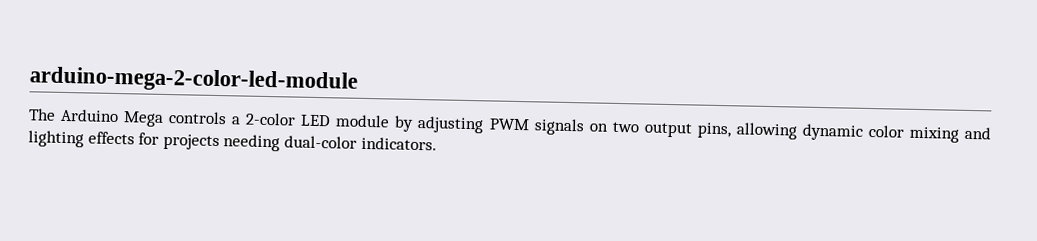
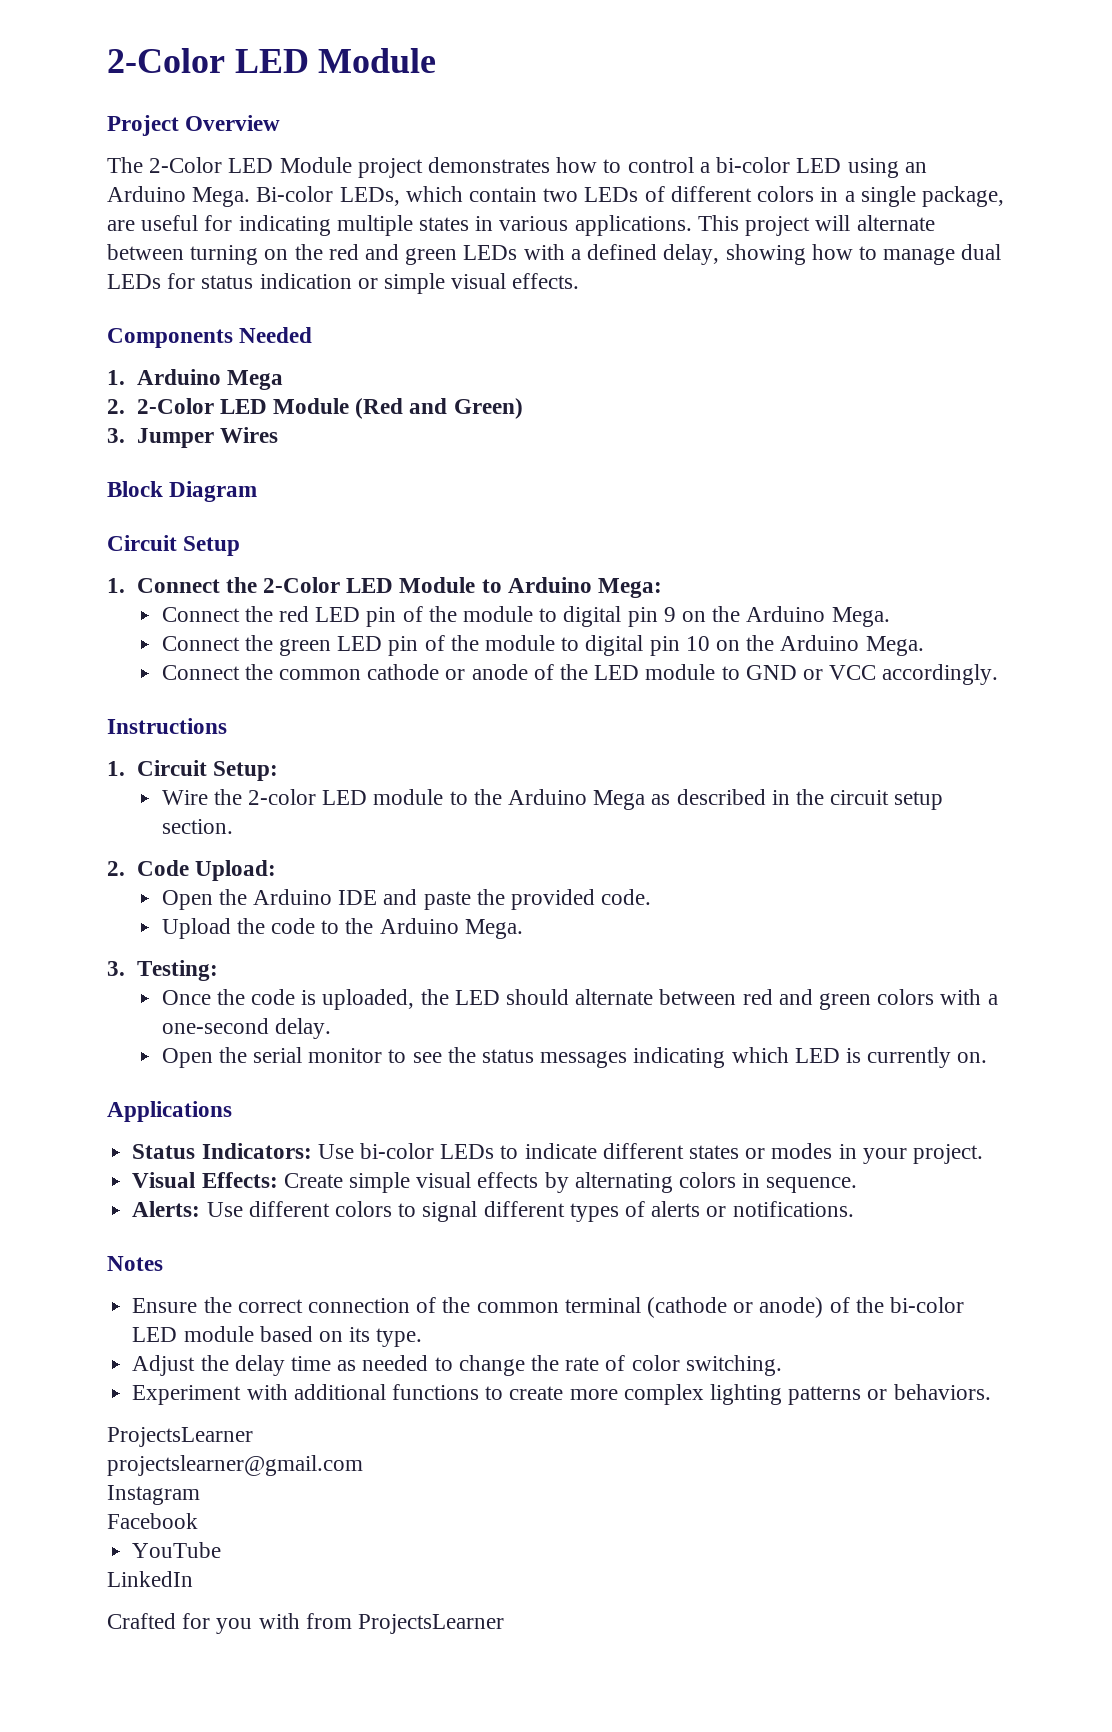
[29,66,358,94] [28,108,991,143] [28,130,437,152] arduino-mega-2-color-led-module // The Arduino Mega controls a 2-color LED module by adjusting PWM signals on two output pins, allowing dynamic color mixing and lighting effects for projects needing dual-color indicators. -> [107,48,437,73] [107,115,281,136] [107,157,927,178] [107,186,1004,207] [107,215,935,236] [107,244,1002,265] [107,273,580,294] [107,327,313,348] [107,369,283,390] [107,398,523,419] [107,427,278,448] [107,481,258,502] [107,535,241,556] [107,577,662,598] [161,606,890,627] [161,635,924,656] [161,664,999,685] [107,718,227,734] [107,760,278,781] [161,789,944,810] [161,819,233,834] [107,860,276,881] [161,889,652,910] [161,918,523,939] [107,960,218,981] [161,989,998,1010] [161,1018,331,1039] [161,1047,988,1068] [107,1101,232,1122] [132,1143,984,1164] [132,1172,858,1193] [132,1201,854,1222] [107,1256,163,1271] [132,1297,965,1318] [132,1326,423,1347] [132,1355,782,1376] [132,1384,991,1405] [107,1427,253,1447] [107,1455,363,1476] [107,1485,200,1505] [107,1513,198,1529] [132,1542,222,1558] [107,1571,193,1587] [107,1613,505,1634] 2-Color LED Module // Project Overview // The 2-Color LED Module project demonstrates how to control a bi-color LED using an Arduino Mega. Bi-color LEDs, which contain two LEDs of different colors in a single package, are useful for indicating multiple states in various applications. This project will alternate between turning on the red and green LEDs with a defined delay, showing how to manage dual LEDs for status indication or simple visual effects. // Components Needed // 1. Arduino Mega // 2. 2-Color LED Module (Red and Green) // 3. Jumper Wires // Block Diagram // Circuit Setup // 1. Connect the 2-Color LED Module to Arduino Mega: // Connect the red LED pin of the module to digital pin 9 on the Arduino Mega. // Connect the green LED pin of the module to digital pin 10 on the Arduino Mega. // Connect the common cathode or anode of the LED module to GND or VCC accordingly. // Instructions // 1. Circuit Setup: // Wire the 2-color LED module to the Arduino Mega as described in the circuit setup section. // 2. Code Upload: // Open the Arduino IDE and paste the provided code. // Upload the code to the Arduino Mega. // 3. Testing: // Once the code is uploaded, the LED should alternate between red and green colors with a one-second delay. // Open the serial monitor to see the status messages indicating which LED is currently on. // Applications // Status Indicators: Use bi-color LEDs to indicate different states or modes in your project. // Visual Effects: Create simple visual effects by alternating colors in sequence. // Alerts: Use different colors to signal different types of alerts or notifications. // Notes // Ensure the correct connection of the common terminal (cathode or anode) of the bi-color LED module based on its type. // Adjust the delay time as needed to change the rate of color switching. // Experiment with additional functions to create more complex lighting patterns or behaviors. // ProjectsLearner // projectslearner@gmail.com // Instagram // Facebook // YouTube // LinkedIn // Crafted for you with from ProjectsLearner

